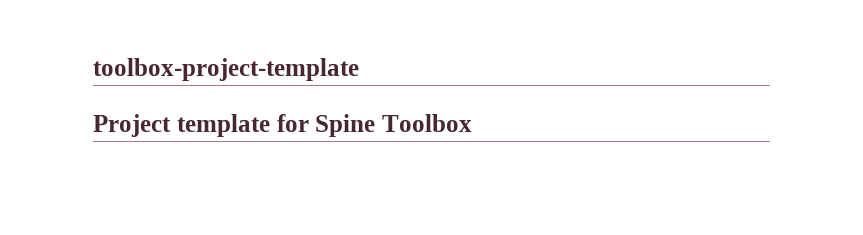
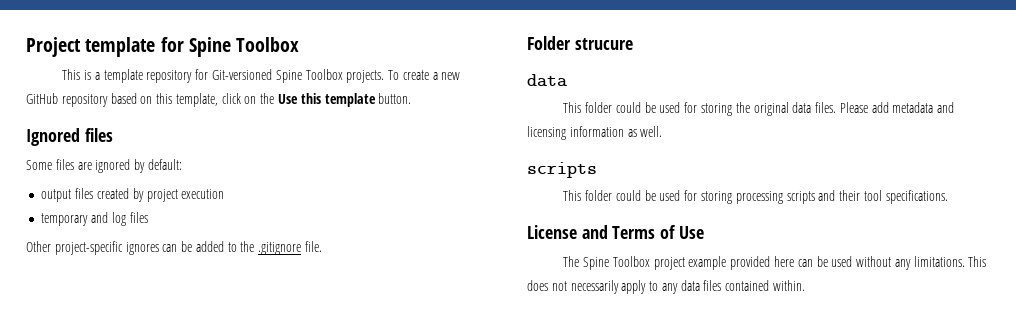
[93,58,359,81] toolbox-project-template // -> (26, 47) none
(472, 123) none -> [62,69,461,83] [26,93,412,107] [26,128,113,146] [26,159,182,173] [41,188,225,202] [41,212,148,226] [26,241,323,255] [527,36,633,50] [527,74,567,87] [563,102,955,116] [527,126,663,140] [527,162,597,178] [563,190,948,204] [527,225,704,239] [563,256,987,270] [527,280,806,294] // This is a template repository for Git-versioned Spine Toolbox projects. To create a new GitHub repository based on this template, click on the Use this template button. // Ignored files // Some files are ignored by default: // output files created by project execution // temporary and log files // Other project-specific ignores can be added to the .gitignore file. // Folder strucure // data // This folder could be used for storing the original data files. Please add metadata and licensing information as well. // scripts // This folder could be used for storing processing scripts and their tool specifications. // License and Terms of Use // The Spine Toolbox project example provided here can be used without any limitations. This does not necessarily apply to any data files contained within.

